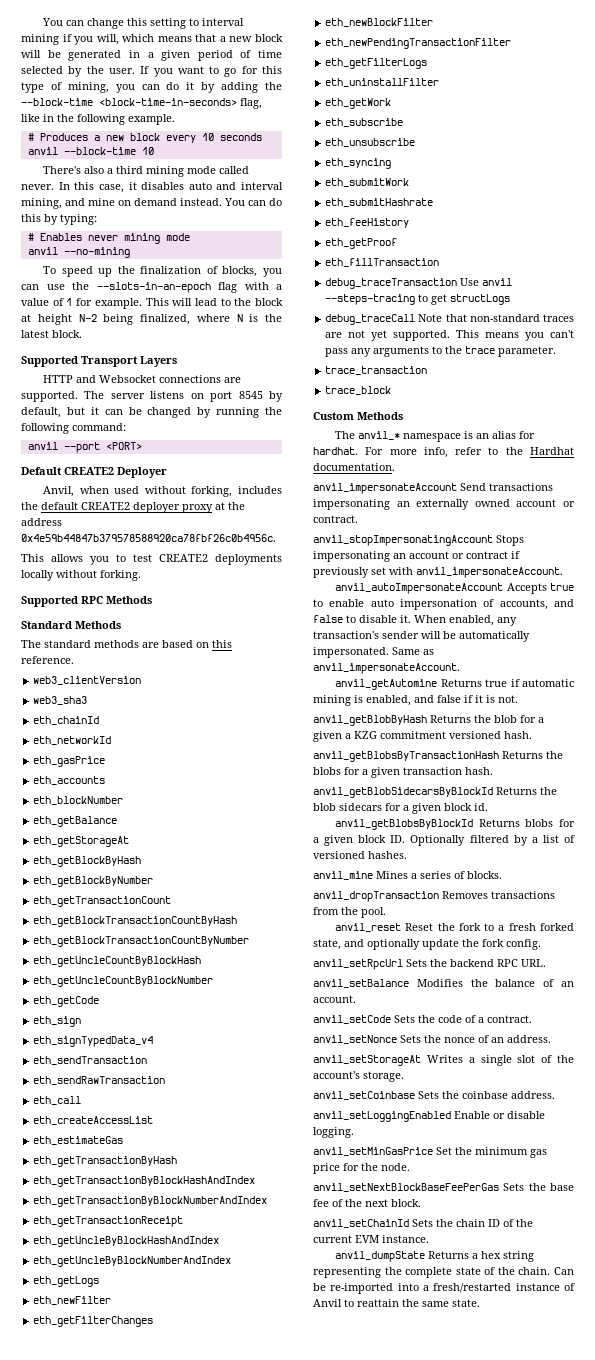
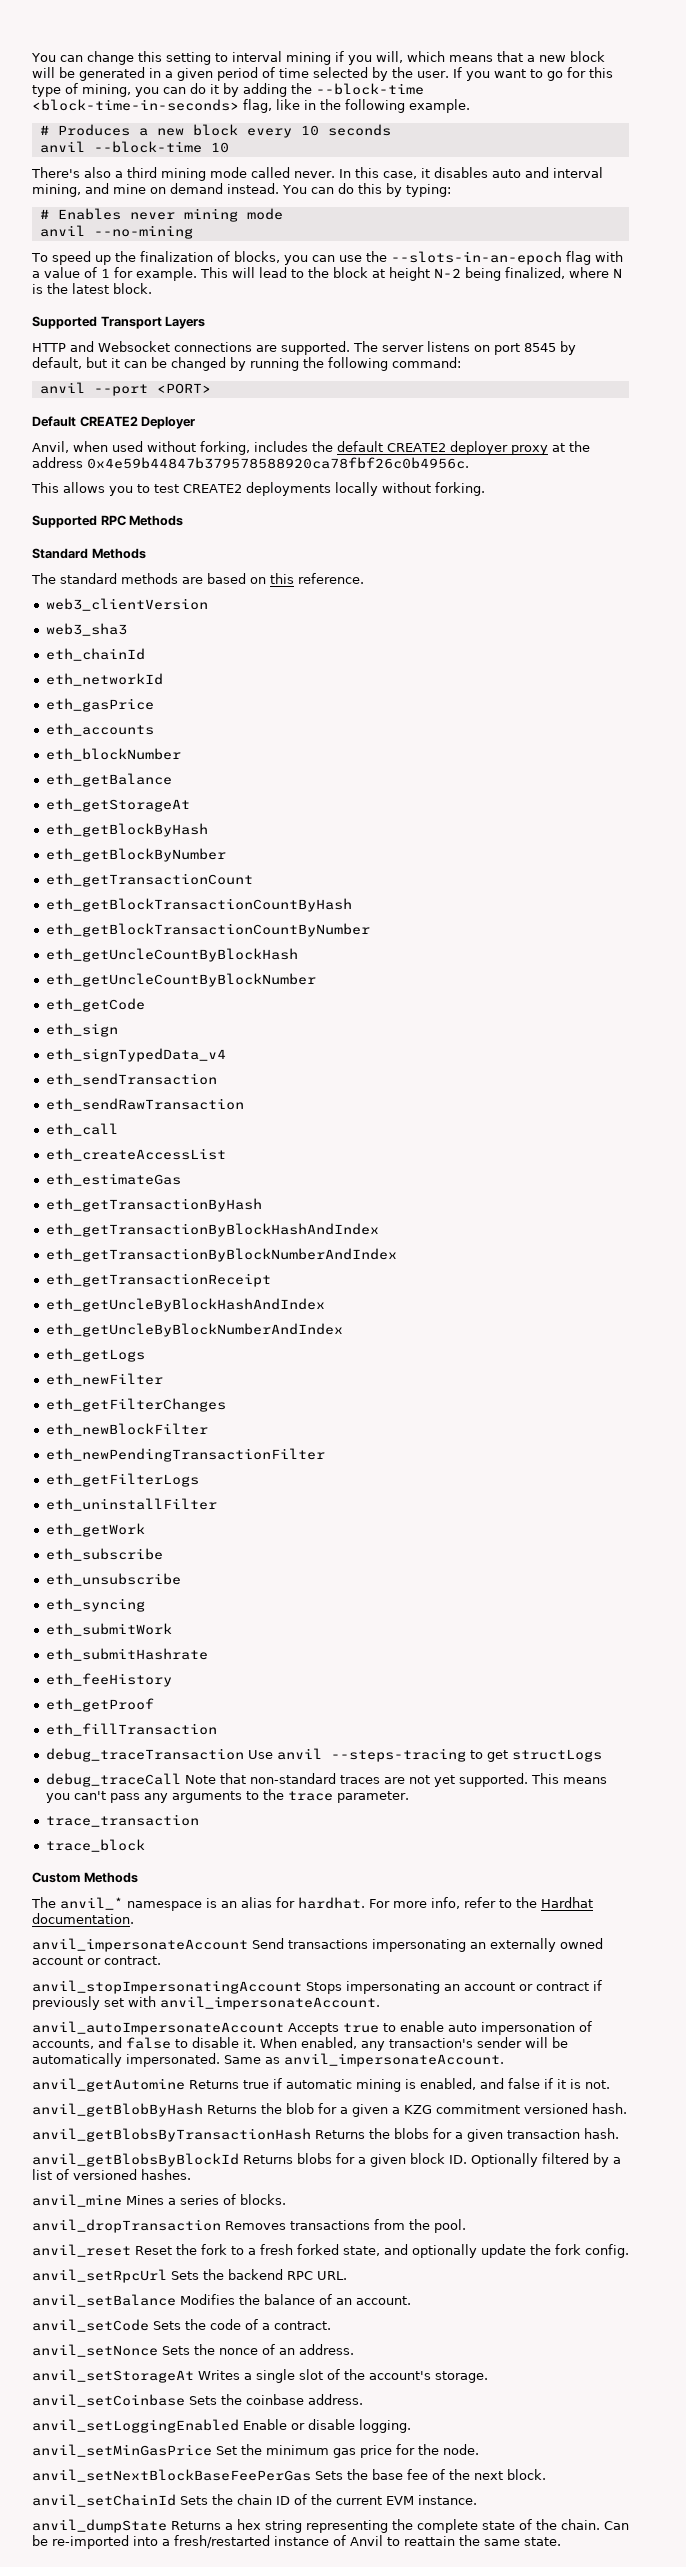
[313,787,557,798] [313,803,488,814] // anvil_getBlobSidecarsByBlockId Returns the blob sidecars for a given block id. -> (619, 2133) none

